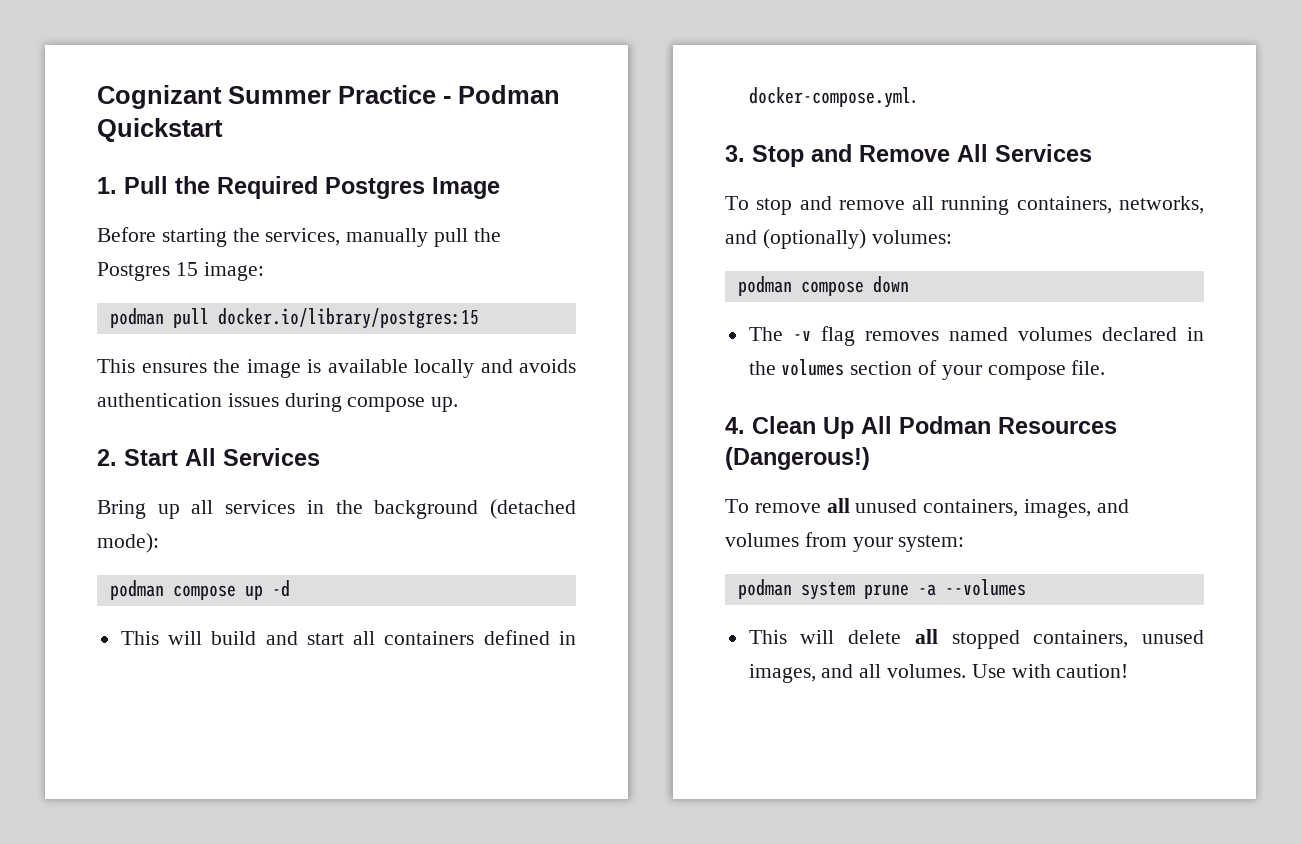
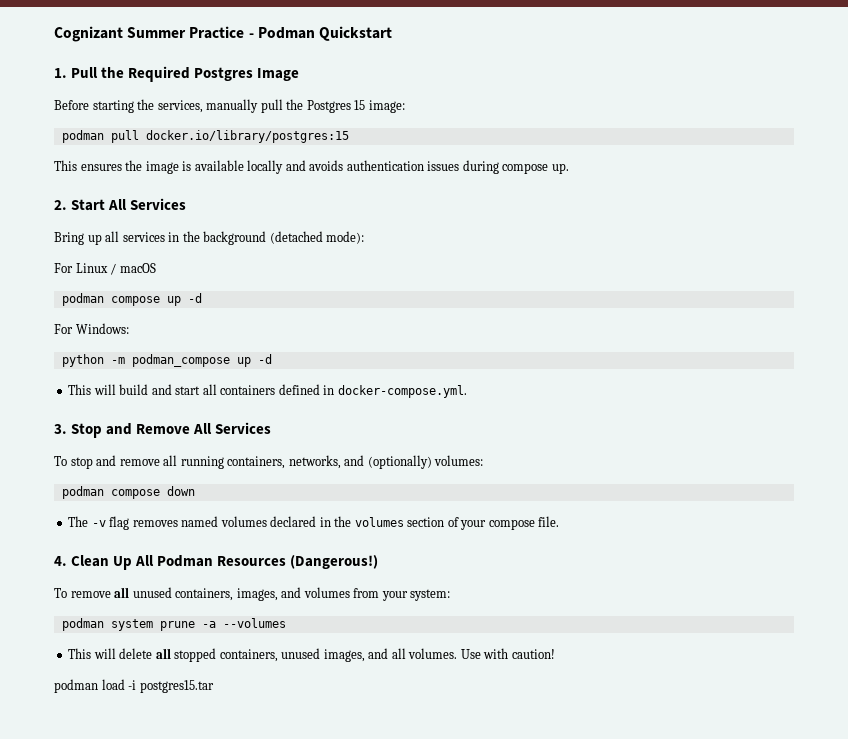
(159, 543) none -> [54,263,156,275] // For Linux / macOS
(290, 588) none -> [54,323,129,334] [61,354,272,367] // For Windows: // python -m podman_compose up -d
(1129, 671) none -> [54,679,214,693] // podman load -i postgres15.tar

